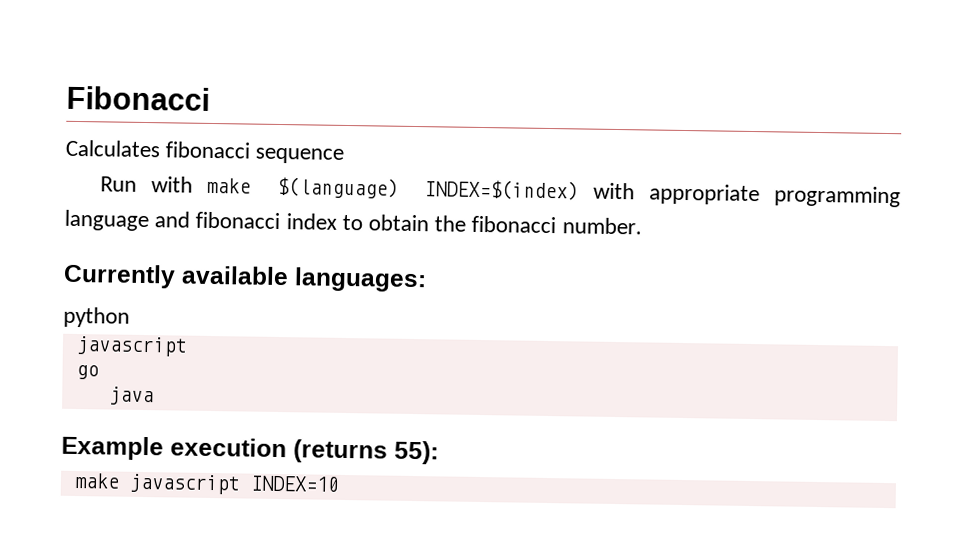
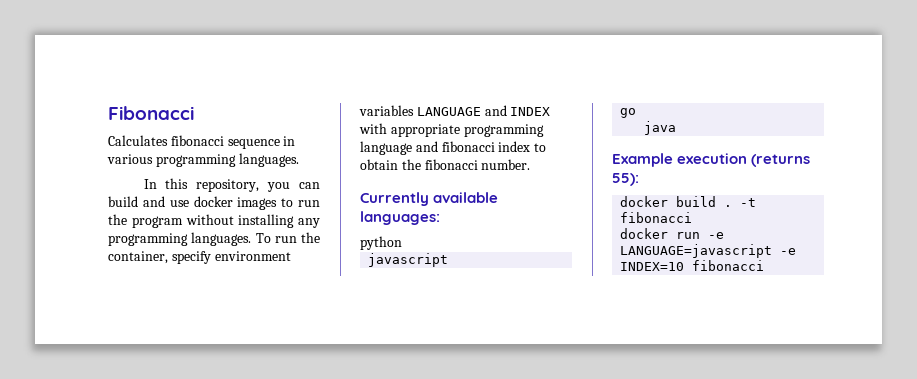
[99,176,580,201] // Run with make $(language) INDEX=$(index) -> [283,136,296,146] [107,153,299,167] [143,178,320,192] [108,196,320,210] [108,214,320,228] [108,232,320,246] [108,251,291,264] [359,105,551,116] in various programming languages. // In this repository, you can build and use docker images to run the program without installing any programming languages. To run the container, specify environment variables LANGUAGE and INDEX
[73,472,340,495] make javascript INDEX=10 -> [620,196,757,207] [620,212,693,223] [620,228,725,239] [620,244,797,258] [620,260,765,271] docker build . -t fibonacci // docker run -e LANGUAGE=javascript -e INDEX=10 fibonacci

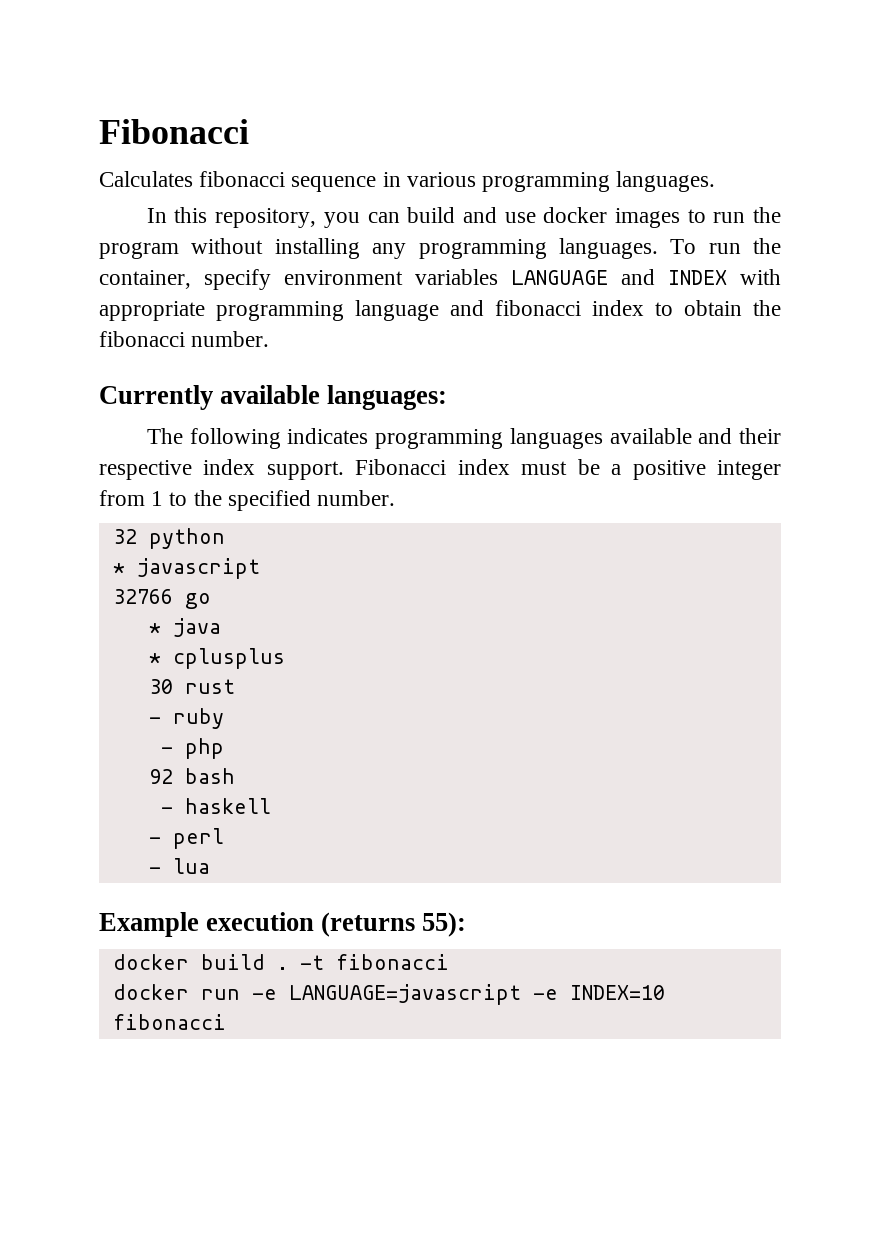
(440, 218) none -> [146,428,781,449] [99,459,782,480] [99,490,396,511] [112,529,137,544] The following indicates programming languages available and their respective index support. Fibonacci index must be a positive integer from 1 to the specified number. // 32
(402, 243) none -> [112,563,125,574] *
(449, 260) none -> [112,589,173,604] 32766
(637, 113) none -> [148,623,161,634] *
(677, 128) none -> [148,648,285,669] [148,679,235,694] [148,708,224,729] [160,738,224,759] [148,768,235,784] [160,798,271,814] [148,828,224,849] [148,858,210,874] // * cplusplus // 30 rust // - ruby // - php // 92 bash // - haskell // - perl // - lua

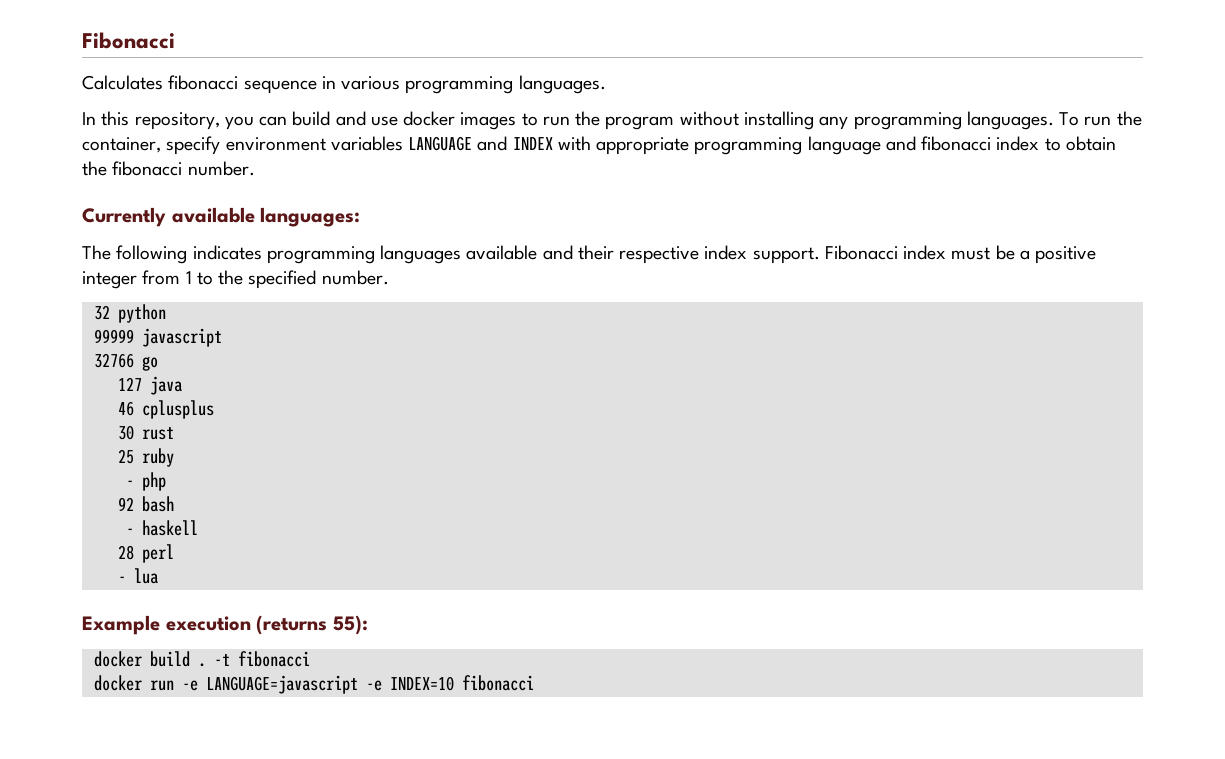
[112,563,125,574] * -> [93,329,134,343] 99999
[148,623,161,634] * -> [117,377,142,391] 127
[148,653,161,664] * -> [117,401,134,416] 46
[148,717,161,724] - -> [117,449,134,464] 25
[148,837,161,844] - -> [117,545,134,560] 28

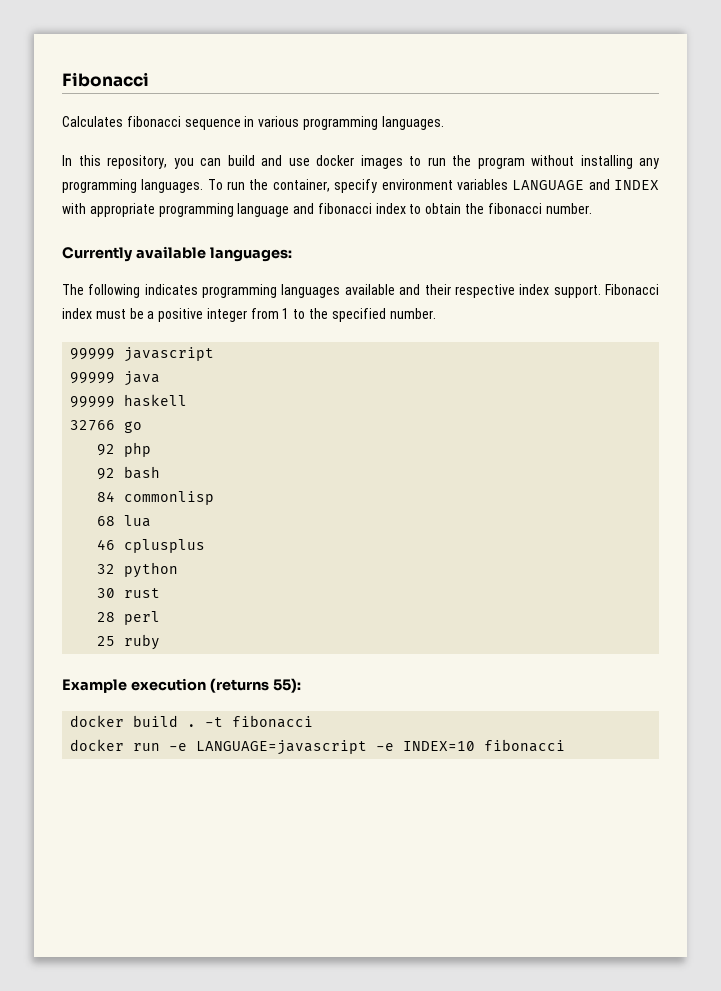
[93,304,166,323] [93,328,222,347] 32 python // 99999 javascript -> [70,347,215,362] [70,371,161,386] [70,394,188,408] 99999 javascript // 99999 java // 99999 haskell
[117,376,182,395] [117,400,214,419] [117,425,174,440] [117,448,174,467] [125,472,166,491] [117,496,174,512] [125,520,198,536] 127 java // 46 cplusplus // 30 rust // 25 ruby // - php // 92 bash // - haskell -> [97,442,152,457] [97,466,161,480] [97,491,215,505] [97,515,152,527] [97,539,206,553] [97,562,179,578] [97,588,161,598] 92 php // 92 bash // 84 commonlisp // 68 lua // 46 cplusplus // 32 python // 30 rust
[117,568,158,584] - lua -> [97,634,161,650] 25 ruby

